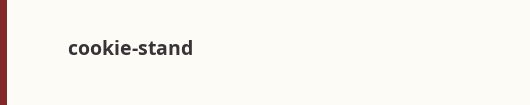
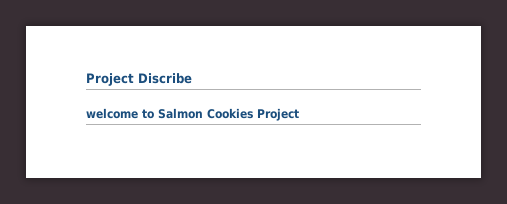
[68,40,193,55] cookie-stand -> [86,73,192,86] [86,108,299,121] Project Discribe // welcome to Salmon Cookies Project

